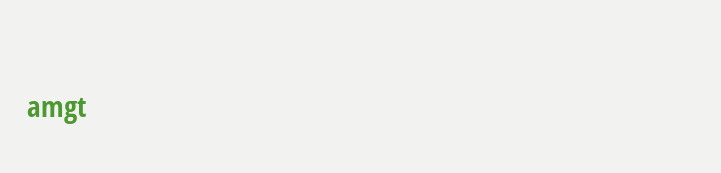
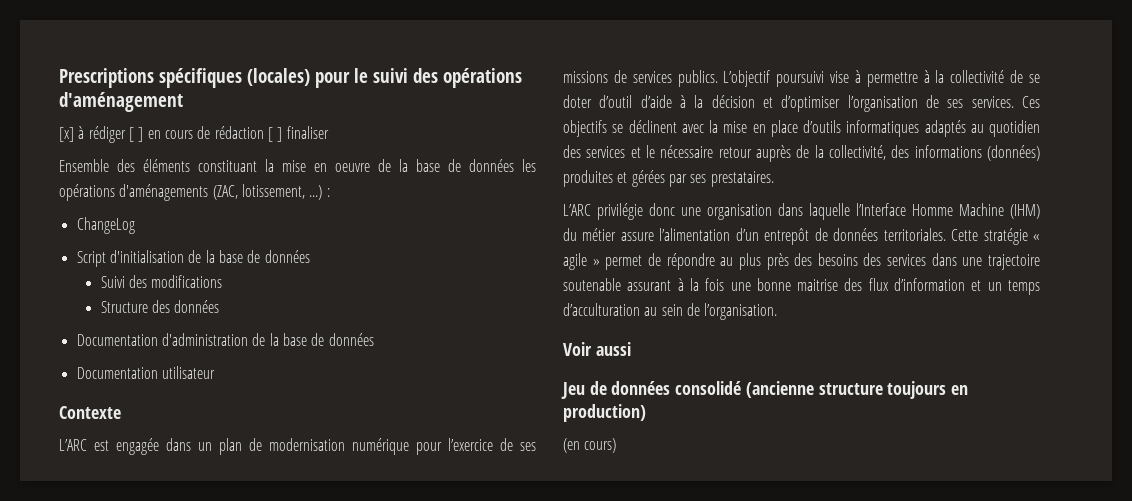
[27,98,86,124] amgt -> [59,68,522,88] [59,92,183,112] [59,126,329,143] [59,159,536,172] [59,184,330,201] [76,217,135,234] [76,250,310,267] [100,275,223,288] [100,300,220,313] [76,333,374,346] [76,366,215,379] [59,406,121,419] [59,438,536,455] [563,70,1040,87] [563,95,1040,112] [563,120,1040,137] [563,145,1040,162] [563,170,774,187] [563,203,1040,220] [563,228,1040,245] [563,253,1040,270] [563,278,1040,295] [563,303,778,320] [563,342,631,356] [561,381,969,399] [563,404,646,422] [563,438,617,453] Prescriptions spécifiques (locales) pour le suivi des opérations d'aménagement // [x] à rédiger [ ] en cours de rédaction [ ] finaliser // Ensemble des éléments constituant la mise en oeuvre de la base de données les opérations d'aménagements (ZAC, lotissement, ...) : // ChangeLog // Script d'initialisation de la base de données // Suivi des modifications // Structure des données // Documentation d'administration de la base de données // Documentation utilisateur // Contexte // L’ARC est engagée dans un plan de modernisation numérique pour l’exercice de ses missions de services publics. L’objectif poursuivi vise à permettre à la collectivité de se doter d’outil d’aide à la décision et d’optimiser l’organisation de ses services. Ces objectifs se déclinent avec la mise en place d’outils informatiques adaptés au quotidien des services et le nécessaire retour auprès de la collectivité, des informations (données) produites et gérées par ses prestataires. // L’ARC privilégie donc une organisation dans laquelle l’Interface Homme Machine (IHM) du métier assure l’alimentation d’un entrepôt de données territoriales. Cette stratégie « agile » permet de répondre au plus près des besoins des services dans une trajectoire soutenable assurant à la fois une bonne maitrise des flux d’information et un temps d’acculturation au sein de l’organisation. // Voir aussi // Jeu de données consolidé (ancienne structure toujours en production) // (en cours)

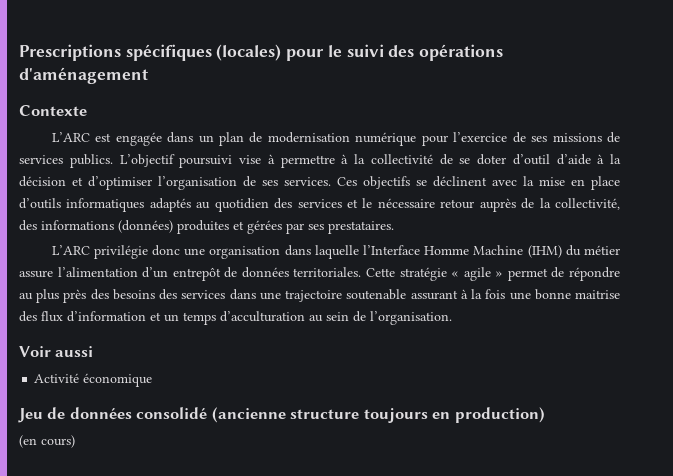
[59,126,329,143] [59,159,536,172] [59,184,330,201] [76,217,135,234] [76,250,310,267] [100,275,223,288] [100,300,220,313] [76,333,374,346] [76,366,215,379] // [x] à rédiger [ ] en cours de rédaction [ ] finaliser // Ensemble des éléments constituant la mise en oeuvre de la base de données les opérations d'aménagements (ZAC, lotissement, ...) : // ChangeLog // Script d'initialisation de la base de données // Suivi des modifications // Structure des données // Documentation d'administration de la base de données // Documentation utilisateur -> (148, 75) none
(631, 349) none -> [34,373,153,387] // Activité économique

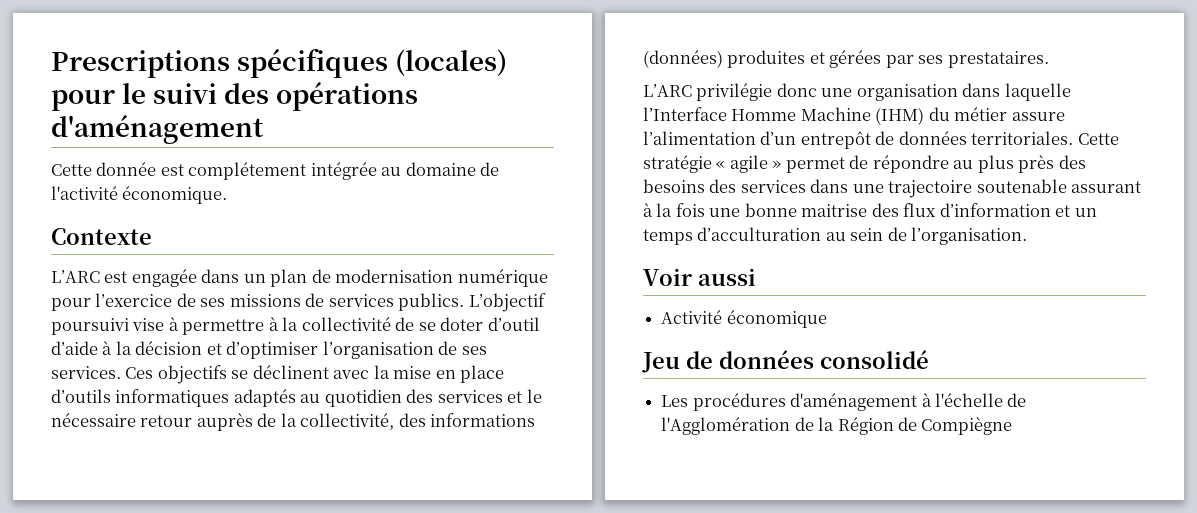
(148, 75) none -> [51,162,500,180] [51,186,228,204] // Cette donnée est complétement intégrée au domaine de l'activité économique.
[211,407,545,423] [19,435,75,448] (ancienne structure toujours en production) // (en cours) -> [661,393,1027,411] [661,417,1013,435] // Les procédures d'aménagement à l'échelle de l'Agglomération de la Région de Compiègne

